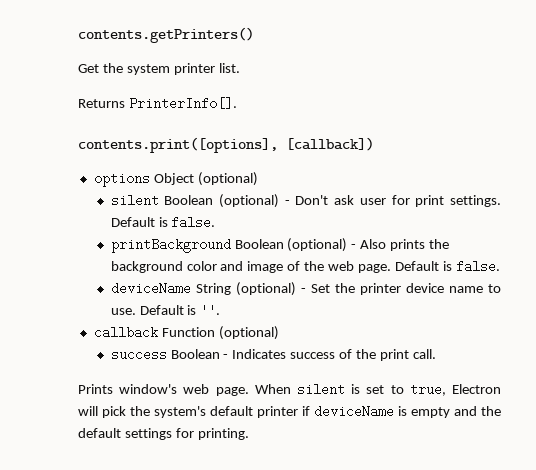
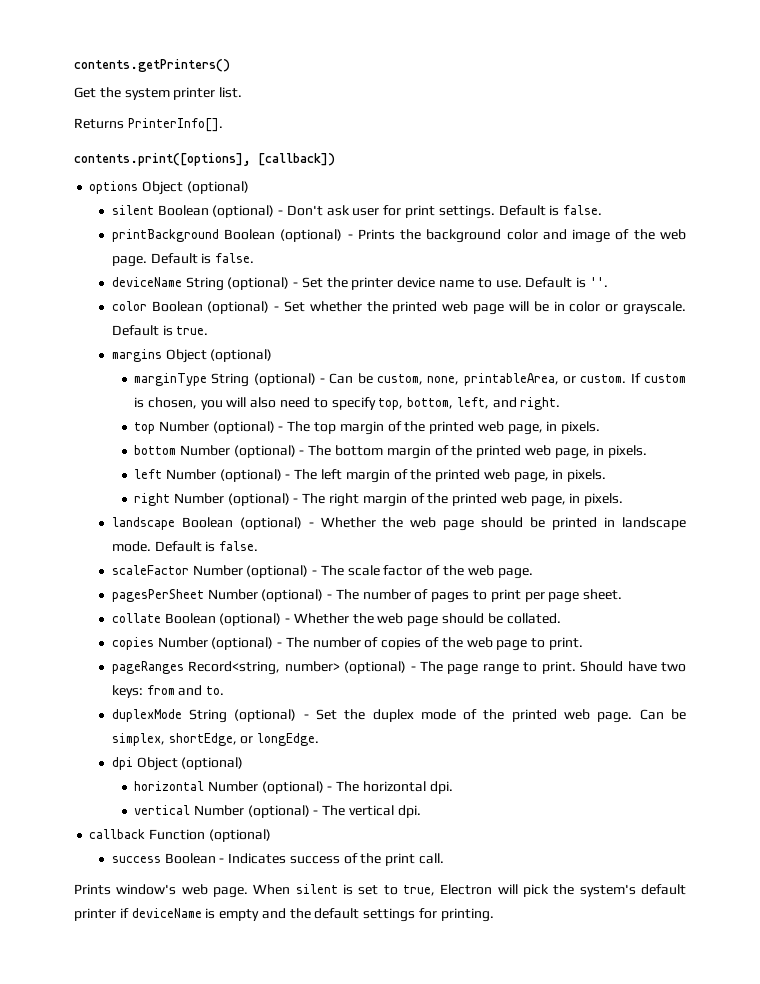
[360,239,426,251] Also prints -> [357,229,395,240] Prints
(221, 310) none -> [111,301,686,315] [111,325,209,336] [111,349,273,363] [134,373,686,387] [134,397,561,410] [134,421,601,435] [134,445,648,459] [134,469,607,483] [134,493,624,507] [111,517,686,531] [111,541,259,552] [111,565,533,579] [111,589,623,603] [111,613,561,627] [111,637,583,651] [111,661,686,675] [111,685,225,698] [111,709,686,723] [111,733,320,746] [111,757,244,771] [134,781,453,794] [134,805,421,818] // color Boolean (optional) - Set whether the printed web page will be in color or grayscale. Default is true. // margins Object (optional) // marginType String (optional) - Can be custom, none, printableArea, or custom. If custom is chosen, you will also need to specify top, bottom, left, and right. // top Number (optional) - The top margin of the printed web page, in pixels. // bottom Number (optional) - The bottom margin of the printed web page, in pixels. // left Number (optional) - The left margin of the printed web page, in pixels. // right Number (optional) - The right margin of the printed web page, in pixels. // landscape Boolean (optional) - Whether the web page should be printed in landscape mode. Default is false. // scaleFactor Number (optional) - The scale factor of the web page. // pagesPerSheet Number (optional) - The number of pages to print per page sheet. // collate Boolean (optional) - Whether the web page should be collated. // copies Number (optional) - The number of copies of the web page to print. // pageRanges Record<string, number> (optional) - The page range to print. Should have two keys: from and to. // duplexMode String (optional) - Set the duplex mode of the printed web page. Can be simplex, shortEdge, or longEdge. // dpi Object (optional) // horizontal Number (optional) - The horizontal dpi. // vertical Number (optional) - The vertical dpi.

